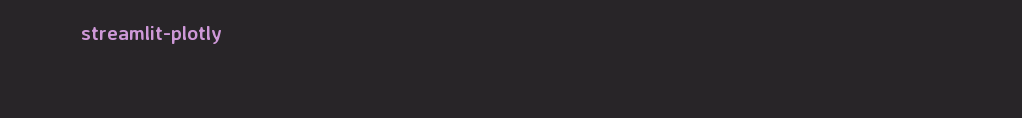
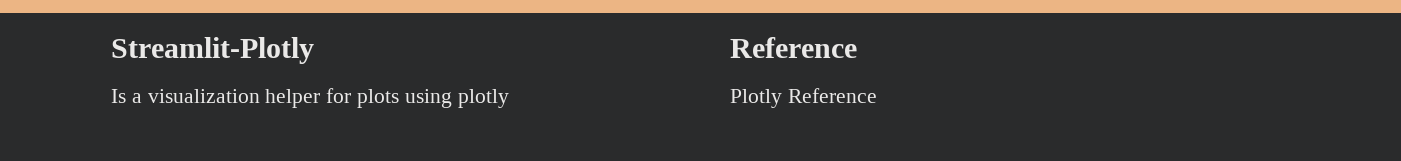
[81,26,222,44] streamlit-plotly -> [111,37,314,64] [111,88,509,108] [730,37,857,58] [730,88,877,108] Streamlit-Plotly // Is a visualization helper for plots using plotly // Reference // Plotly Reference

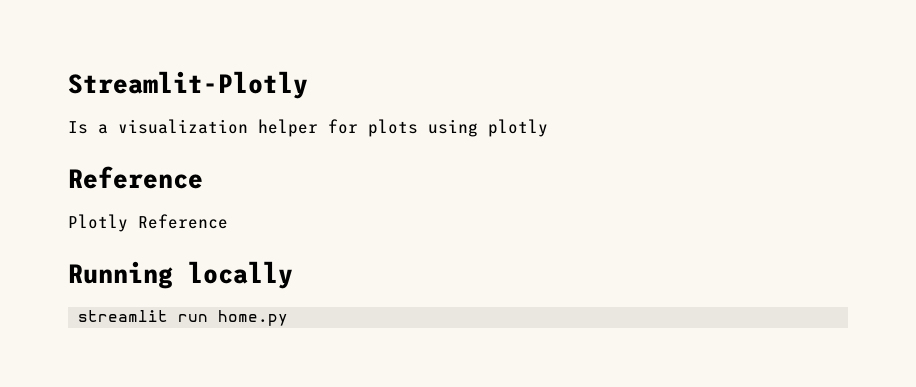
(877, 95) none -> [68,261,293,289] [78,310,289,326] // Running locally // streamlit run home.py

